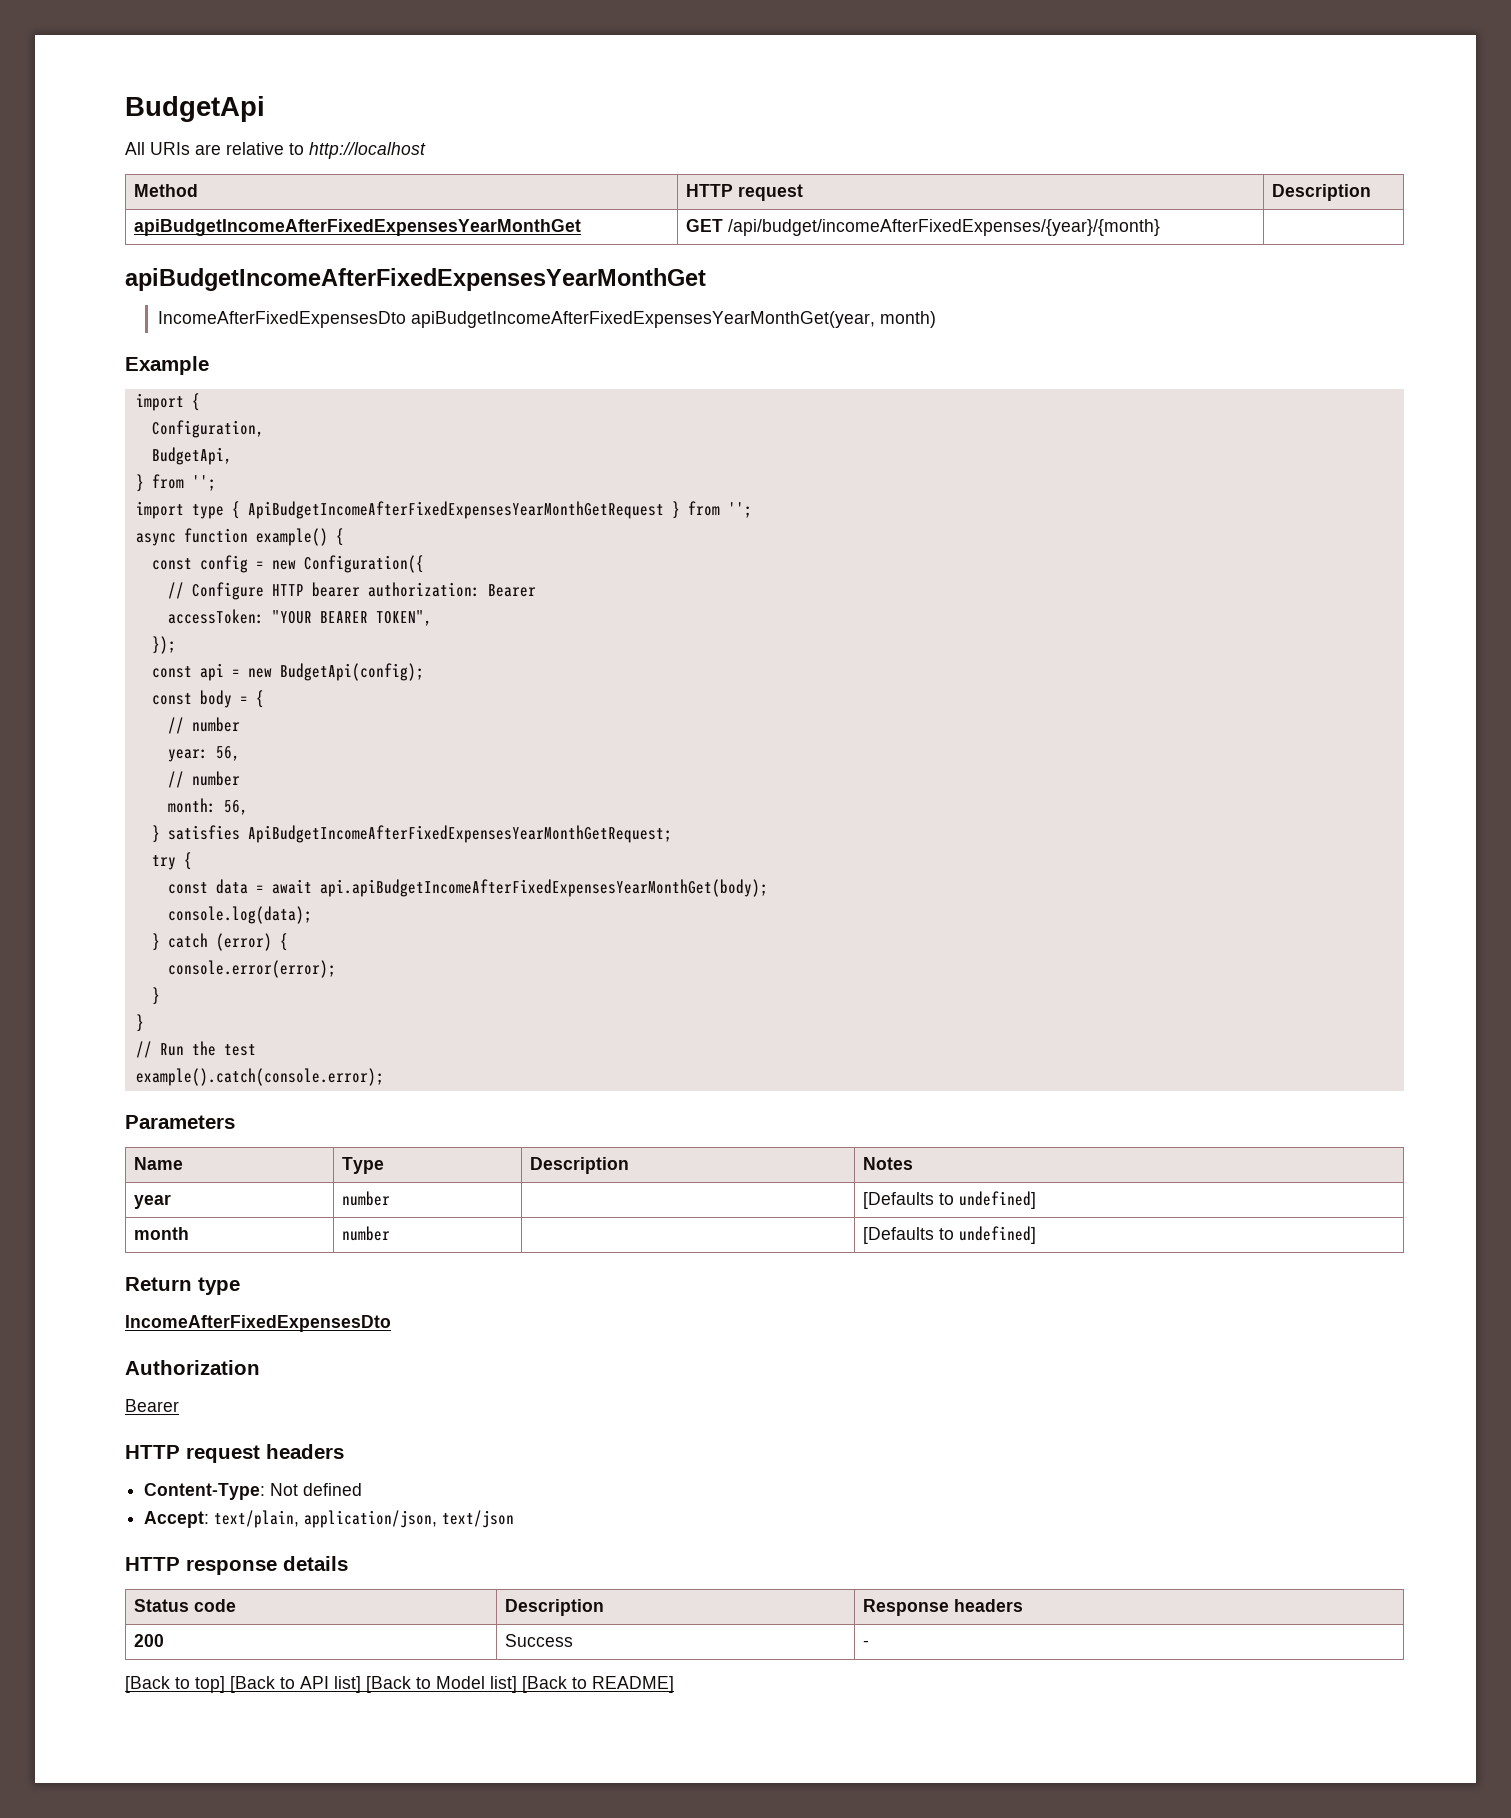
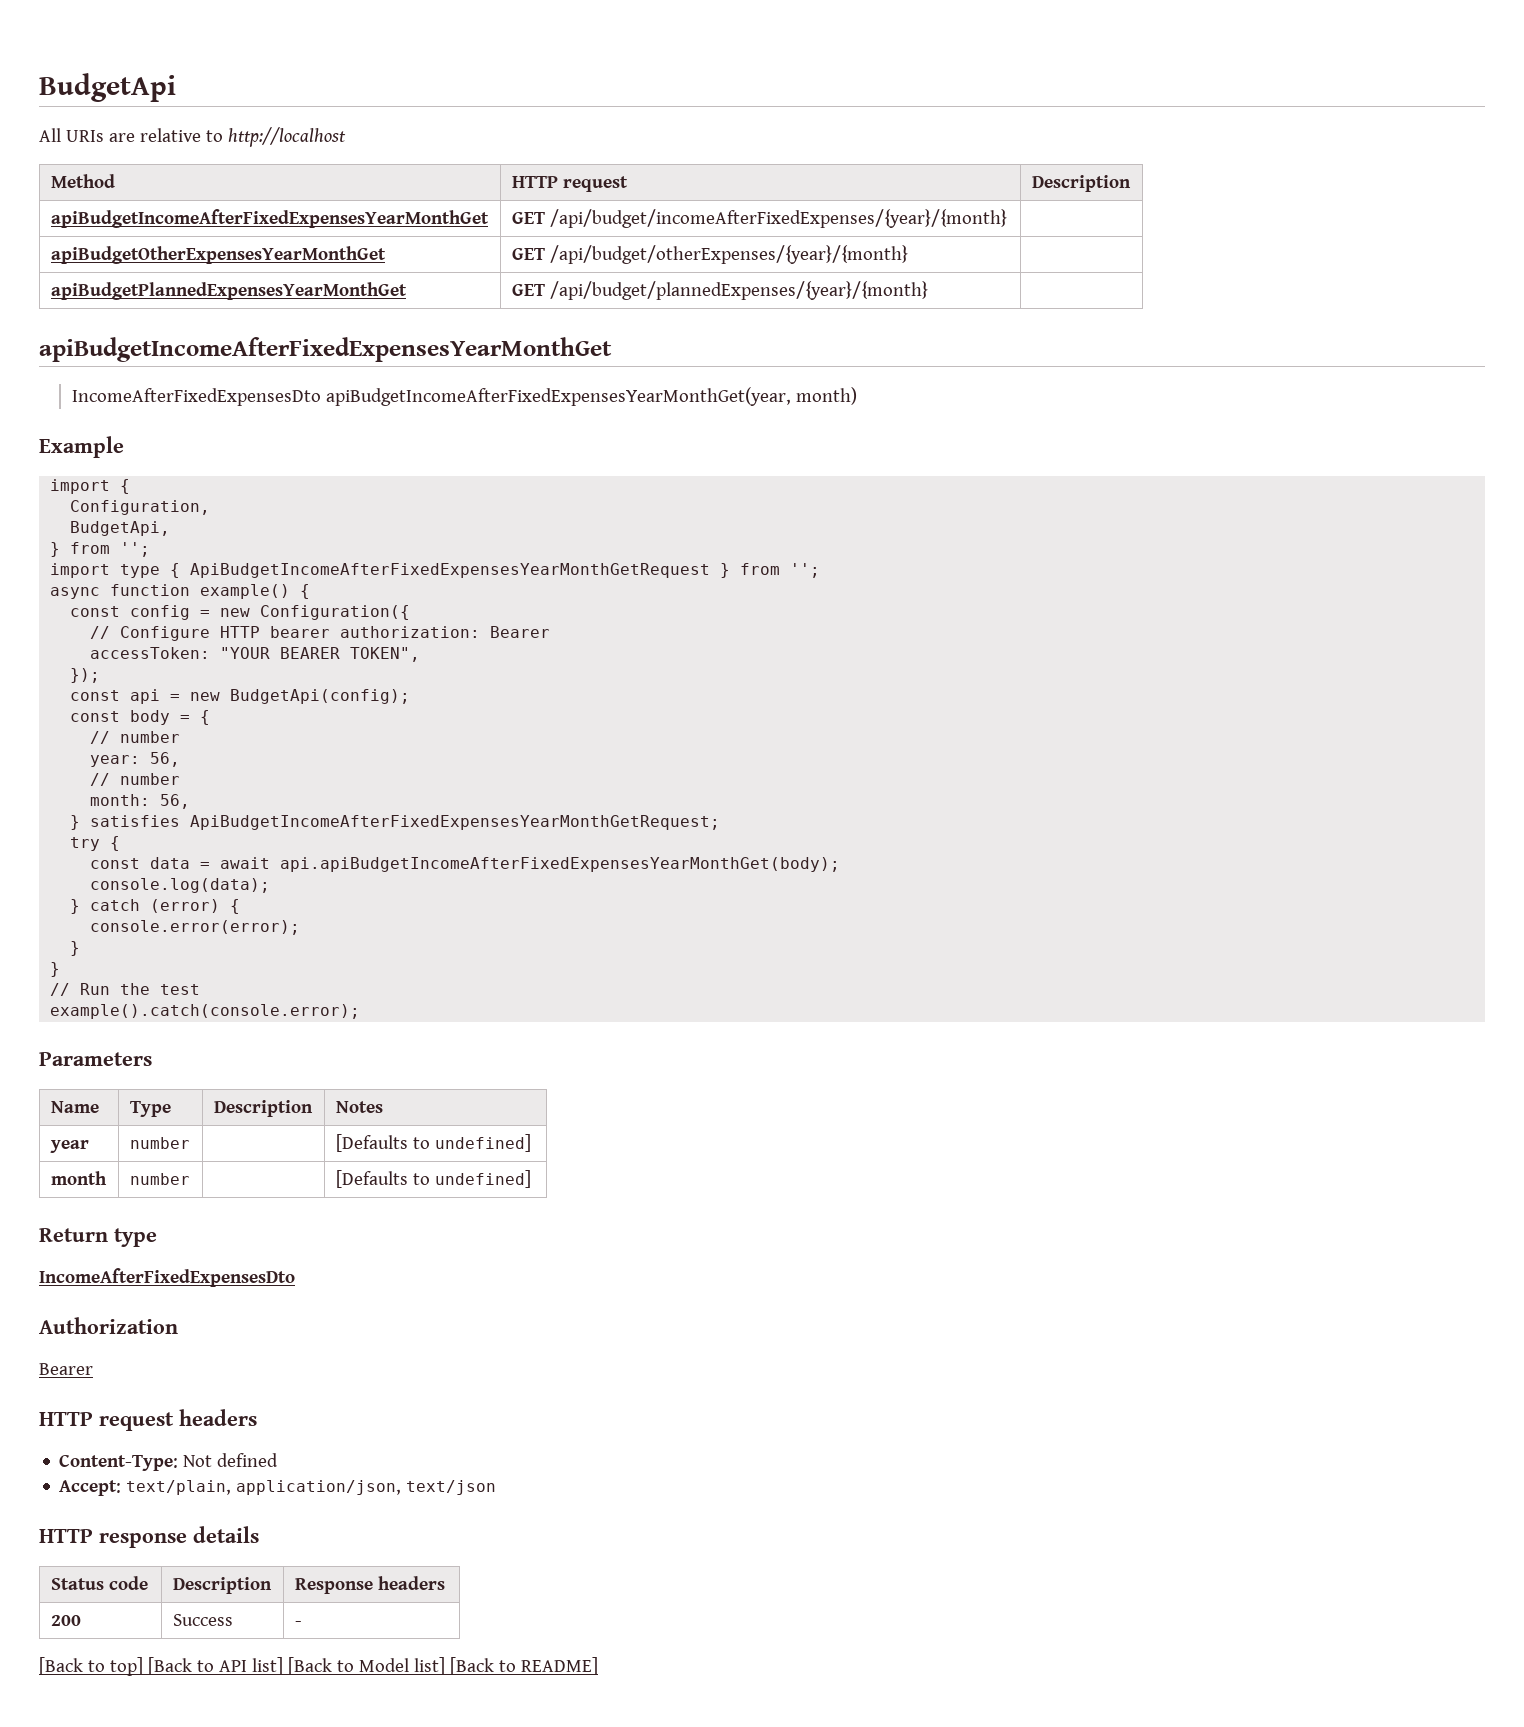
(1160, 227) none -> [50,246,386,264] [511,245,908,264] [50,282,407,300] [511,281,928,300] // apiBudgetOtherExpensesYearMonthGet | GET /api/budget/otherExpenses/{year}/{month} | // apiBudgetPlannedExpensesYearMonthGet | GET /api/budget/plannedExpenses/{year}/{month} |

